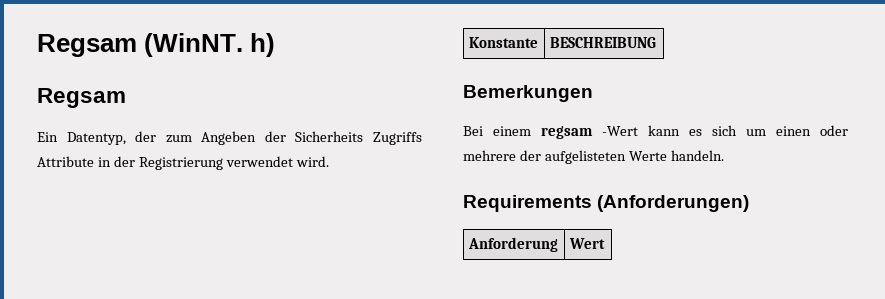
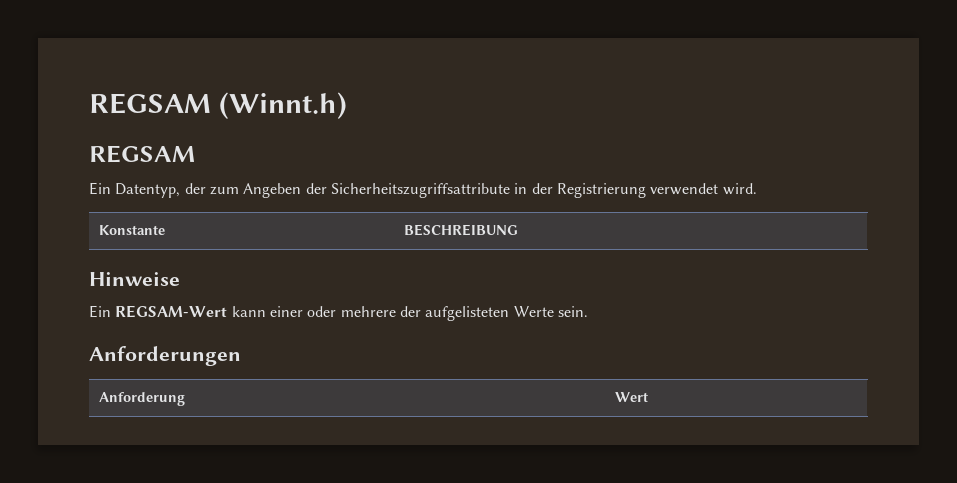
[37,33,276,57] [37,88,126,108] Regsam (WinNT. h) // Regsam -> [89,92,347,119] [89,145,195,163] REGSAM (Winnt.h) // REGSAM
[295,131,423,145] [37,156,94,167] Sicherheits Zugriffs Attribute -> [330,183,510,198] Sicherheitszugriffsattribute
[463,85,593,102] [463,125,811,139] Bemerkungen // Bei einem regsam -Wert kann es sich um einen -> [89,272,180,286] [89,305,303,318] Hinweise // Ein REGSAM-Wert kann einer
[670,150,724,161] [463,195,750,212] handeln. // Requirements (Anforderungen) -> [557,306,588,317] [89,346,241,366] sein. // Anforderungen

